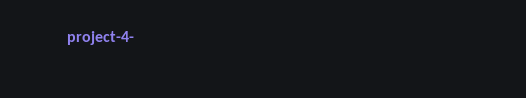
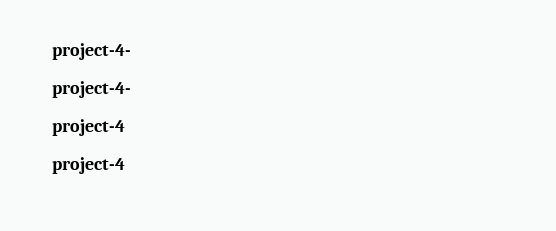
[67,31,134,45] project-4- -> [52,43,131,60] [52,81,131,98] [52,119,125,136] [52,157,125,174] project-4- // project-4- // project-4 // project-4

